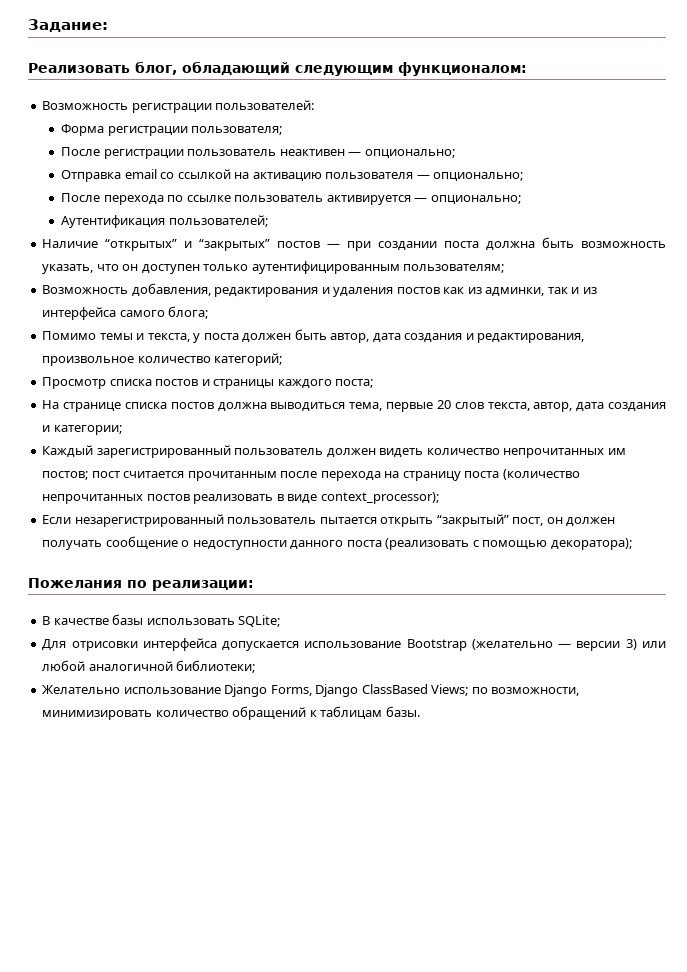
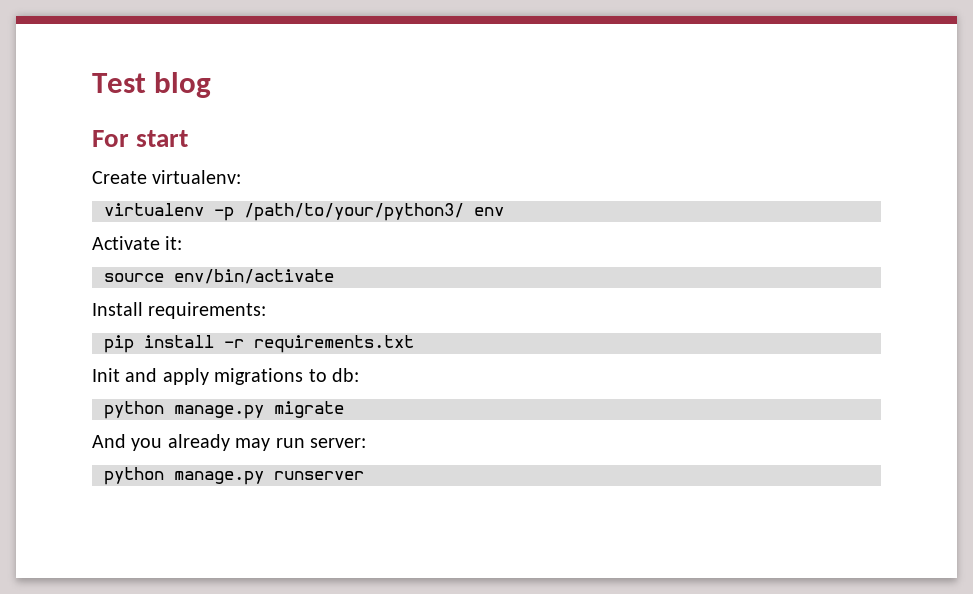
[28,19,108,32] [28,61,527,76] [42,100,315,113] [61,124,283,136] [61,147,455,159] [61,169,524,182] [61,193,521,205] [61,215,268,228] [42,237,667,251] [42,261,505,274] [42,283,597,297] [42,306,209,320] [42,329,585,343] [42,353,283,366] [42,377,374,389] [42,400,666,412] [42,425,122,435] [42,445,626,458] [42,469,580,481] [42,492,439,504] [42,514,616,527] [42,536,632,550] [28,578,254,591] [42,614,281,627] [42,638,666,651] [42,660,256,673] [42,684,580,697] [42,706,420,720] Задание: // Реализовать блог, обладающий следующим функционалом: // Возможность регистрации пользователей: // Форма регистрации пользователя; // После регистрации пользователь неактивен — опционально; // Отправка email со ссылкой на активацию пользователя — опционально; // После перехода по ссылке пользователь активируется — опционально; // Аутентификация пользователей; // Наличие “открытых” и “закрытых” постов — при создании поста должна быть возможность указать, что он доступен только аутентифицированным пользователям; // Возможность добавления, редактирования и удаления постов как из админки, так и из интерфейса самого блога; // Помимо темы и текста, у поста должен быть автор, дата создания и редактирования, произвольное количество категорий; // Просмотр списка постов и страницы каждого поста; // На странице списка постов должна выводиться тема, первые 20 слов текста, автор, дата создания и категории; // Каждый зарегистрированный пользователь должен видеть количество непрочитанных им постов; пост считается прочитанным после перехода на страницу поста (количество непрочитанных постов реализовать в виде context_processor); // Если незарегистрированный пользователь пытается открыть “закрытый” пост, он должен получать сообщение о недоступности данного поста (реализовать с помощью декоратора); // Пожелания по реализации: // В качестве базы использовать SQLite; // Для отрисовки интерфейса допускается использование Bootstrap (желательно — версии 3) или любой аналогичной библиотеки; // Желательно использование Django Forms, Django ClassBased Views; по возможности, минимизировать количество обращений к таблицам базы. -> [92,72,212,98] [92,130,189,147] [92,170,242,184] [104,203,504,221] [92,236,183,250] [104,269,334,284] [92,302,267,319] [104,335,414,353] [92,368,359,385] [104,401,344,419] [92,434,366,451] [104,467,364,485] Test blog // For start // Create virtualenv: // virtualenv -p /path/to/your/python3/ env // Activate it: // source env/bin/activate // Install requirements: // pip install -r requirements.txt // Init and apply migrations to db: // python manage.py migrate // And you already may run server: // python manage.py runserver

